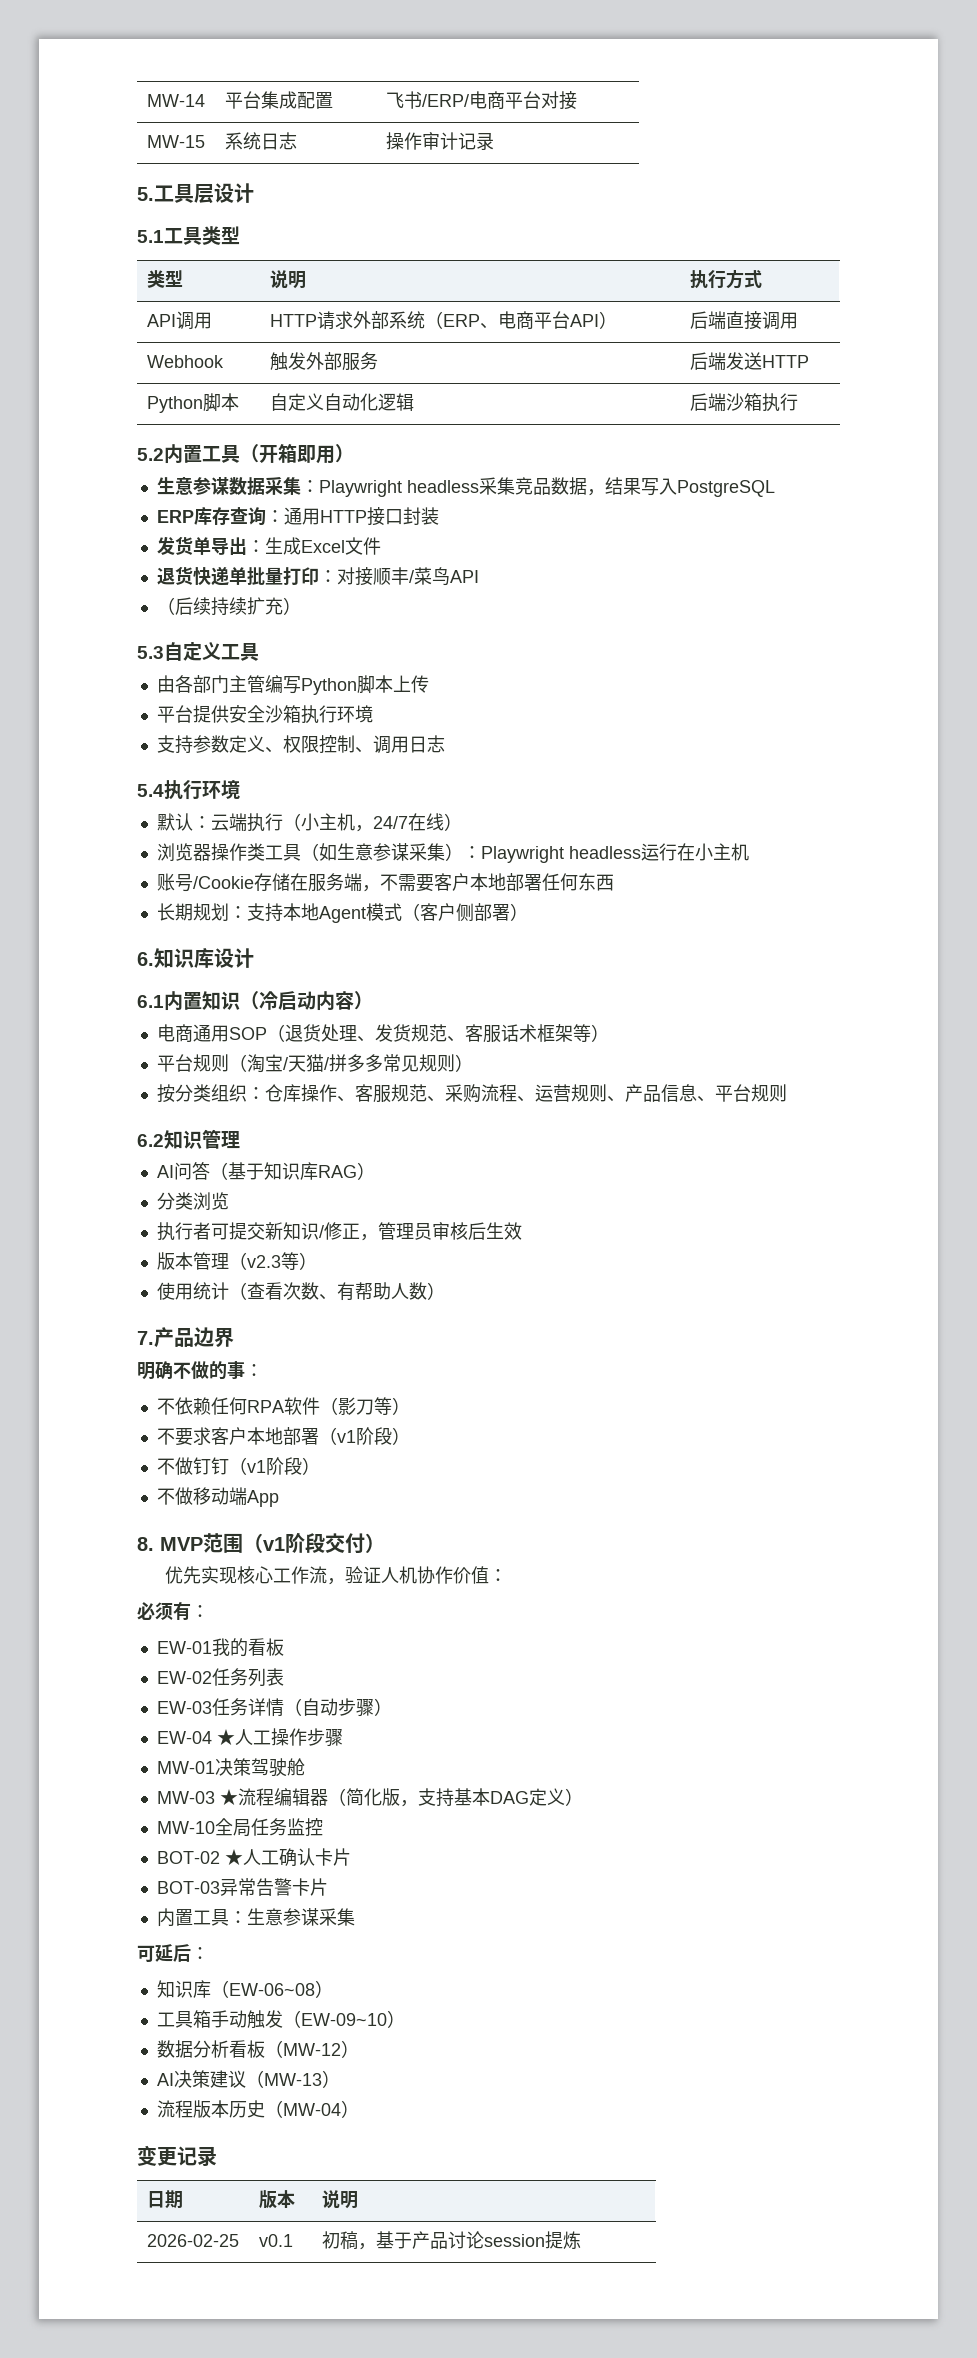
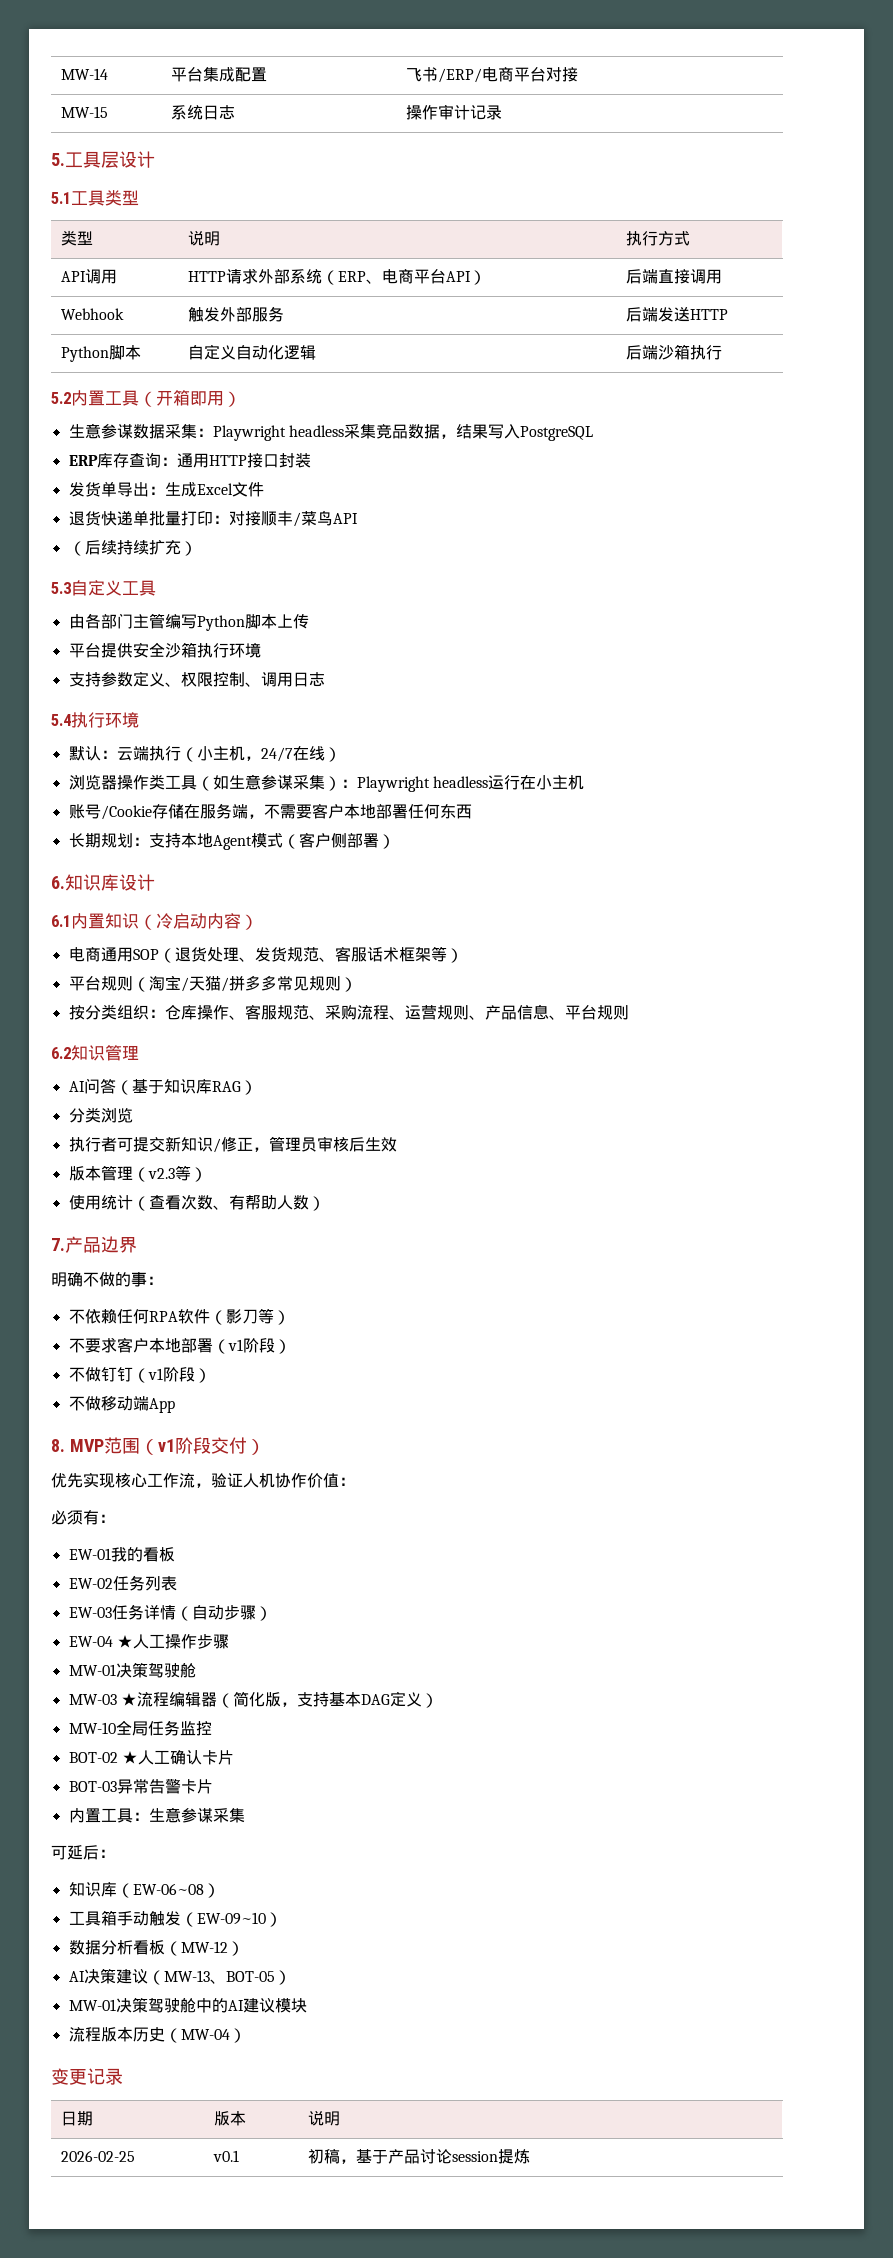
[321,2070,340,2088] ） -> [209,1970,291,1985] [68,1997,307,2013] 、BOT-05） // MW-01决策驾驶舱中的AI建议模块

